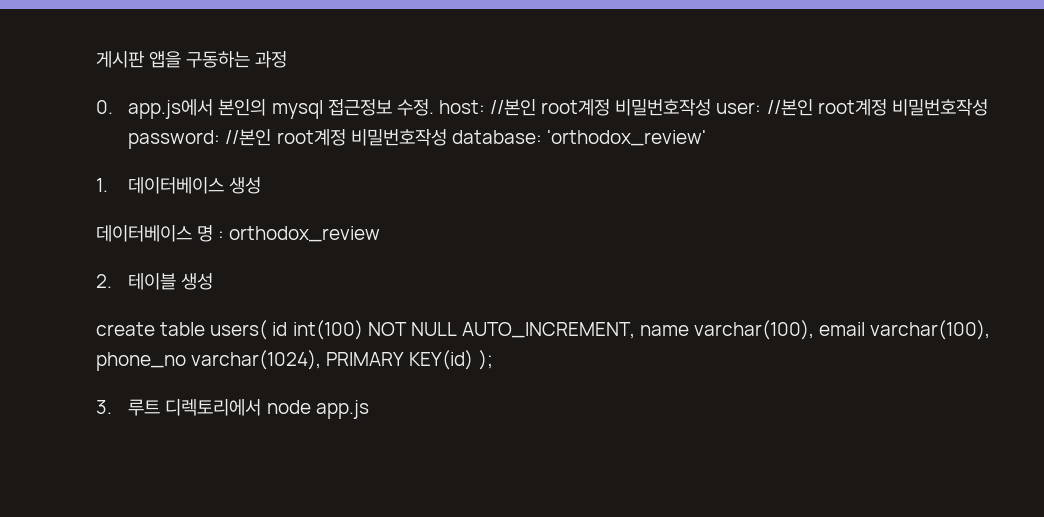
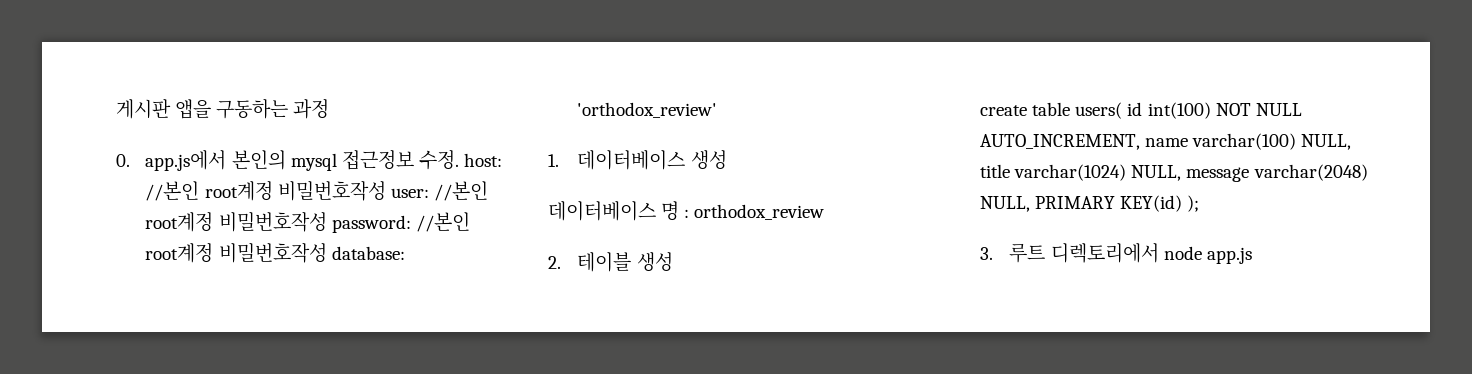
[694,320,991,340] [96,350,322,371] varchar(100), email varchar(100), phone_no varchar(1024), -> [1192,133,1352,150] [980,164,1368,182] [980,196,1030,212] varchar(100) NULL, title varchar(1024) NULL, message varchar(2048) NULL,

